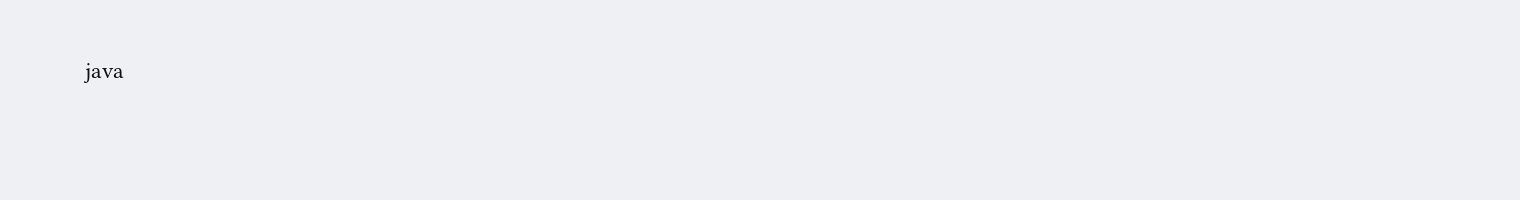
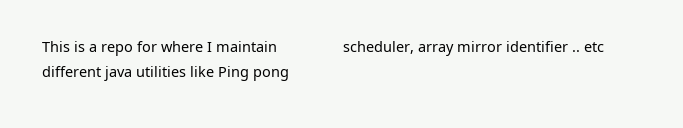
[83,63,124,84] java -> [42,41,277,56] [42,66,289,81] [343,41,604,56] This is a repo for where I maintain different java utilities like Ping pong scheduler, array mirror identifier .. etc

